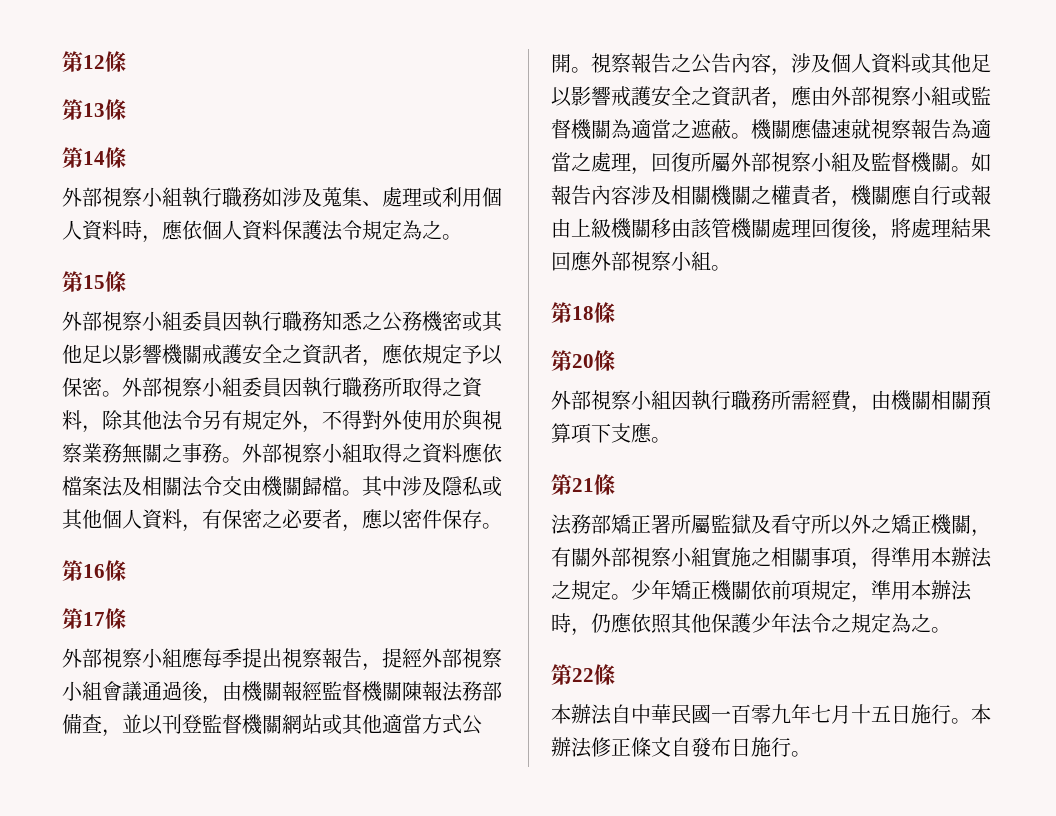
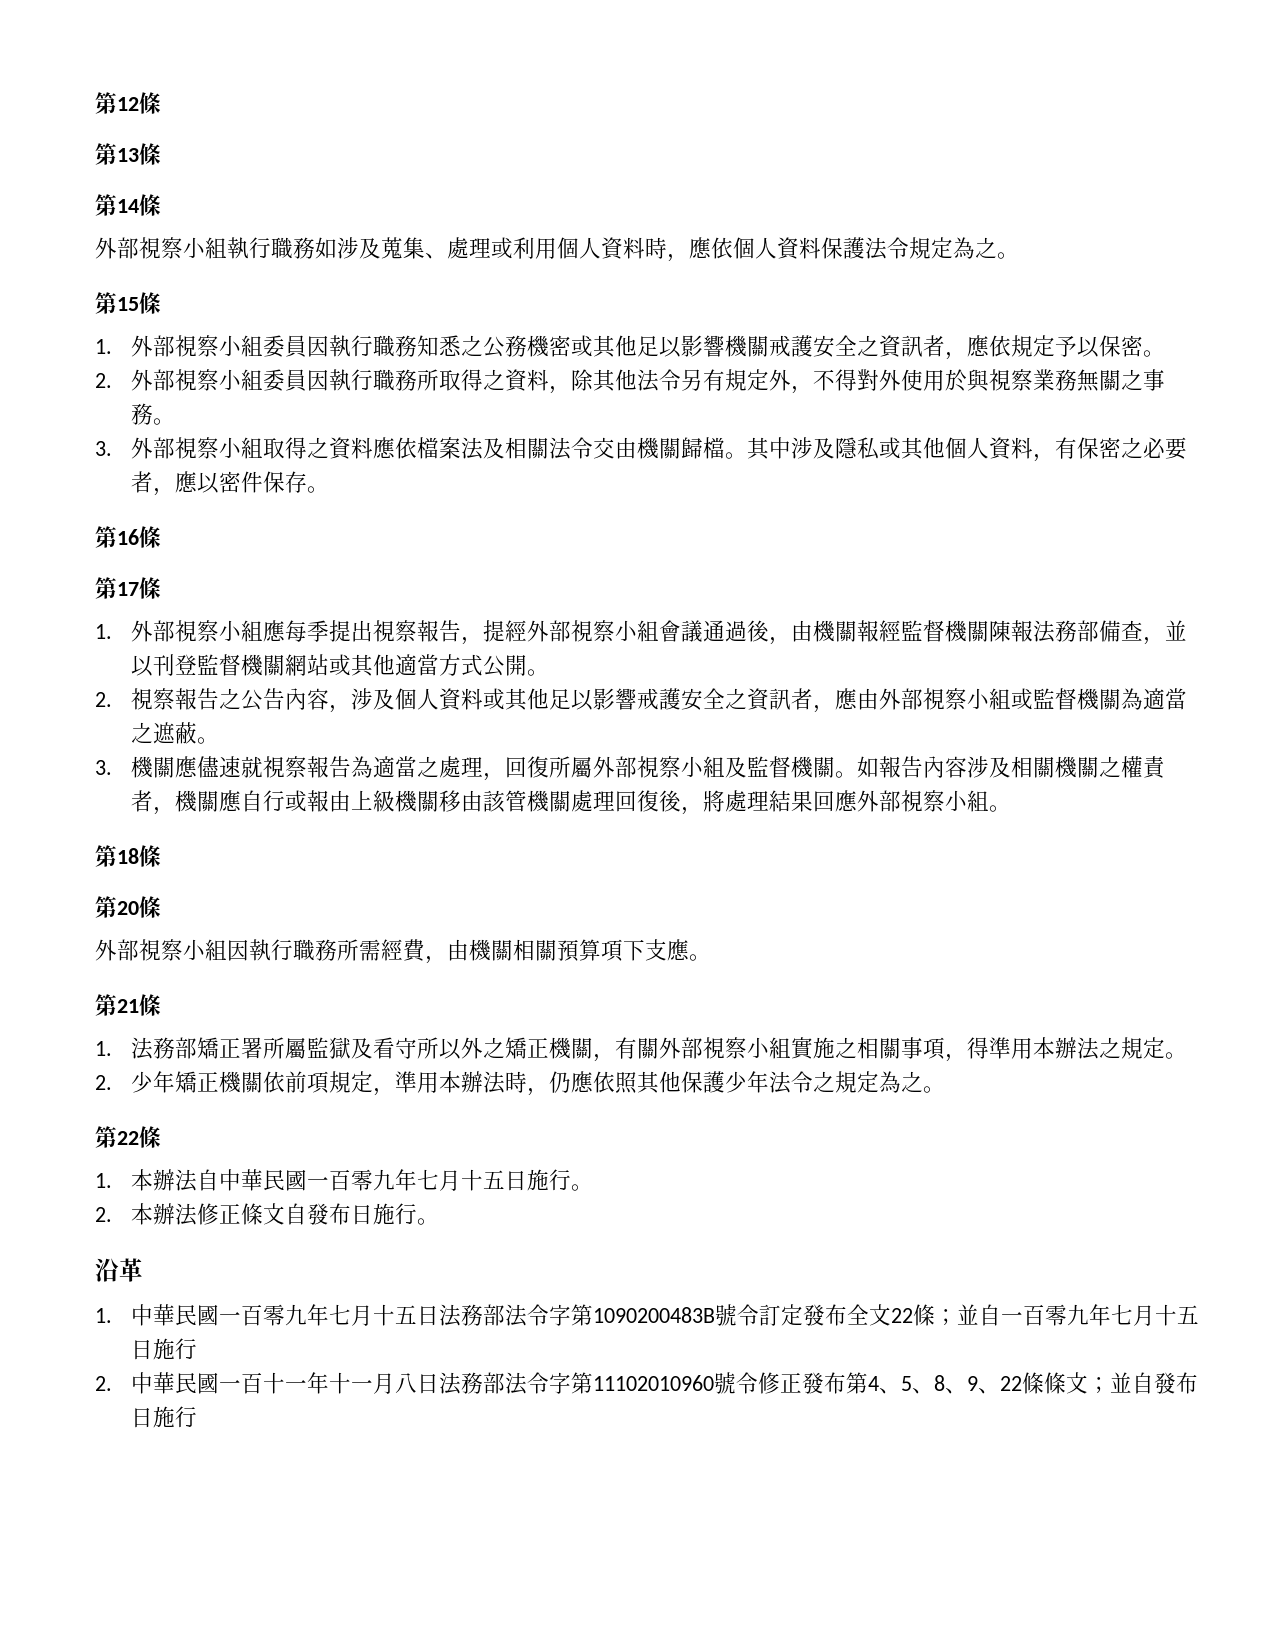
(126, 281) none -> [95,339,112,354] 1.
(122, 394) none -> [95,373,112,388] // 2.
(242, 460) none -> [95,441,112,456] // 3.
(126, 618) none -> [95,624,112,639] 1.
(591, 70) none -> [95,692,112,707] // 2.
(751, 136) none -> [95,760,112,775] // 3.
(615, 484) none -> [95,1041,112,1056] 1.
(631, 597) none -> [95,1075,112,1090] // 2.
(615, 674) none -> [95,1173,112,1188] 1.
(971, 721) none -> [95,1207,112,1222] // 2.
(811, 754) none -> [95,1258,143,1282] [95,1304,1200,1327] [131,1338,198,1360] [95,1372,1199,1395] [131,1406,198,1428] // 沿革 // 1.中華民國一百零九年七月十五日法務部法令字第1090200483B號令訂定發布全文22條；並自一百零九年七月十五日施行 // 2.中華民國一百十一年十一月八日法務部法令字第11102010960號令修正發布第4、5、8、9、22條條文；並自發布日施行

